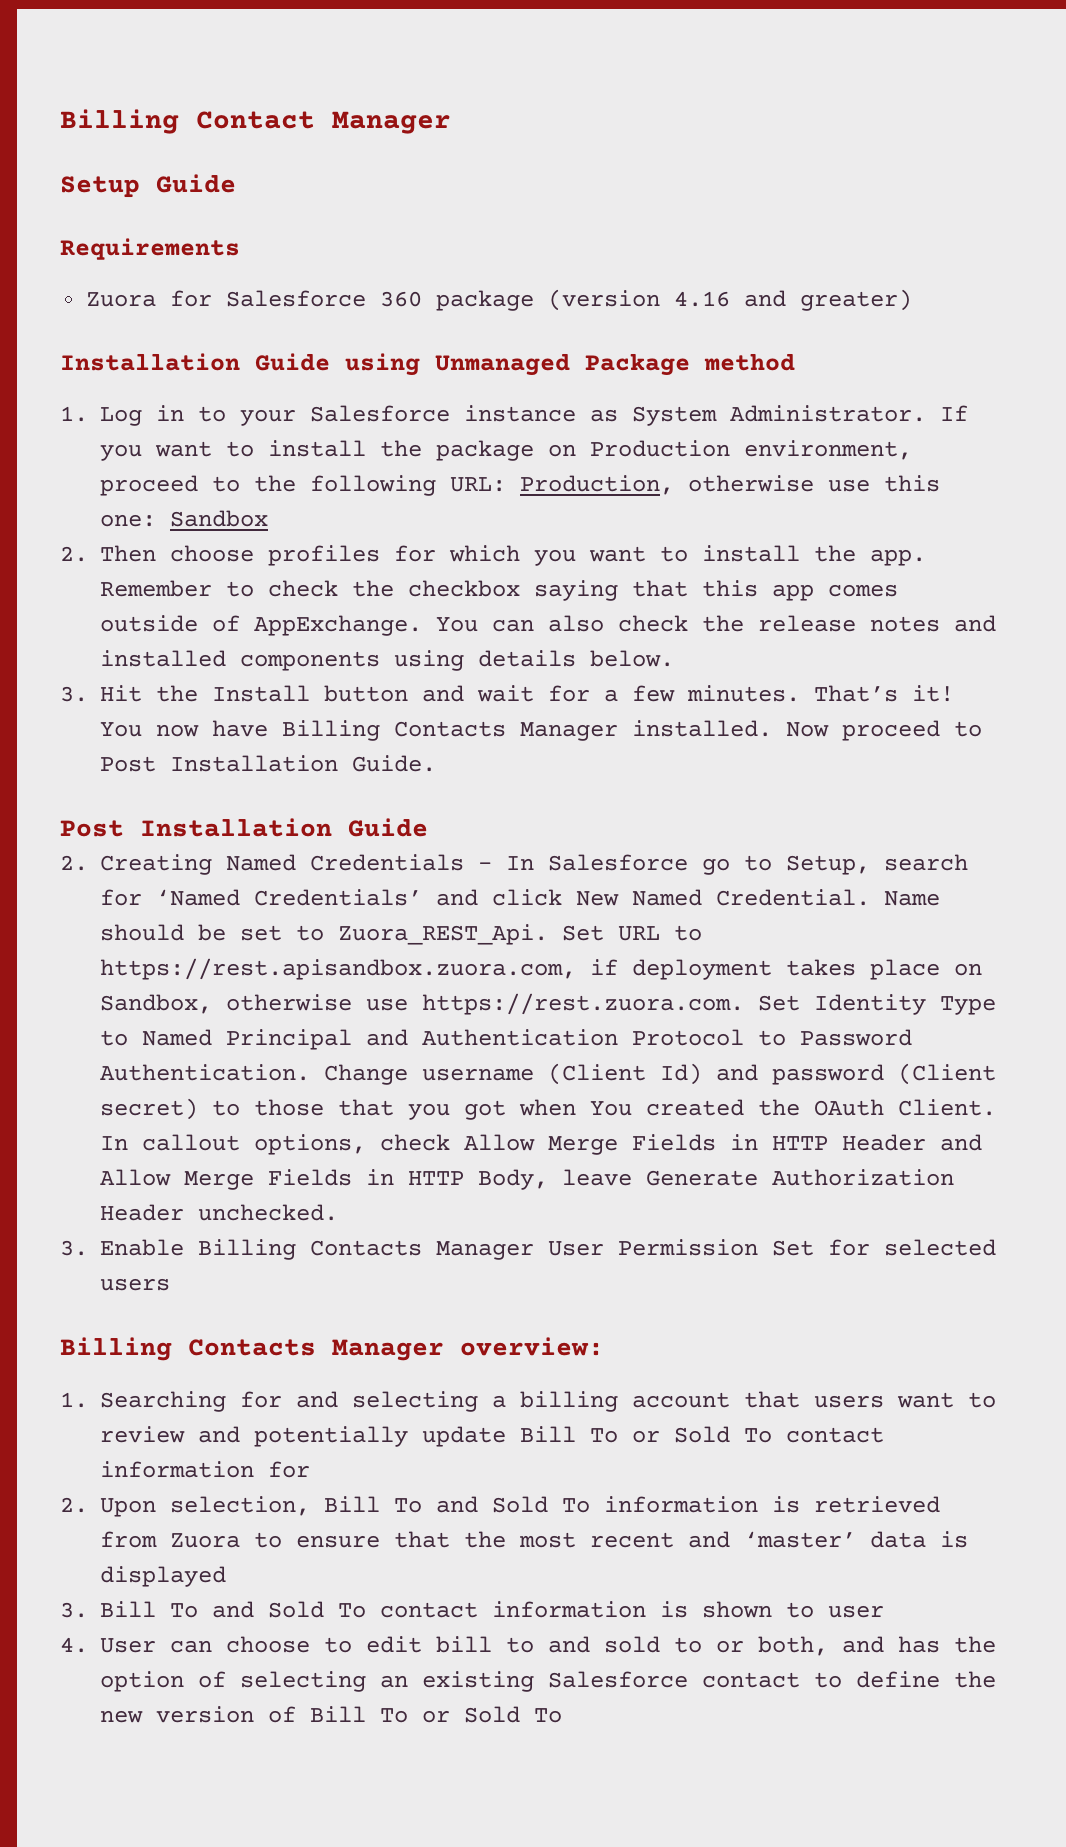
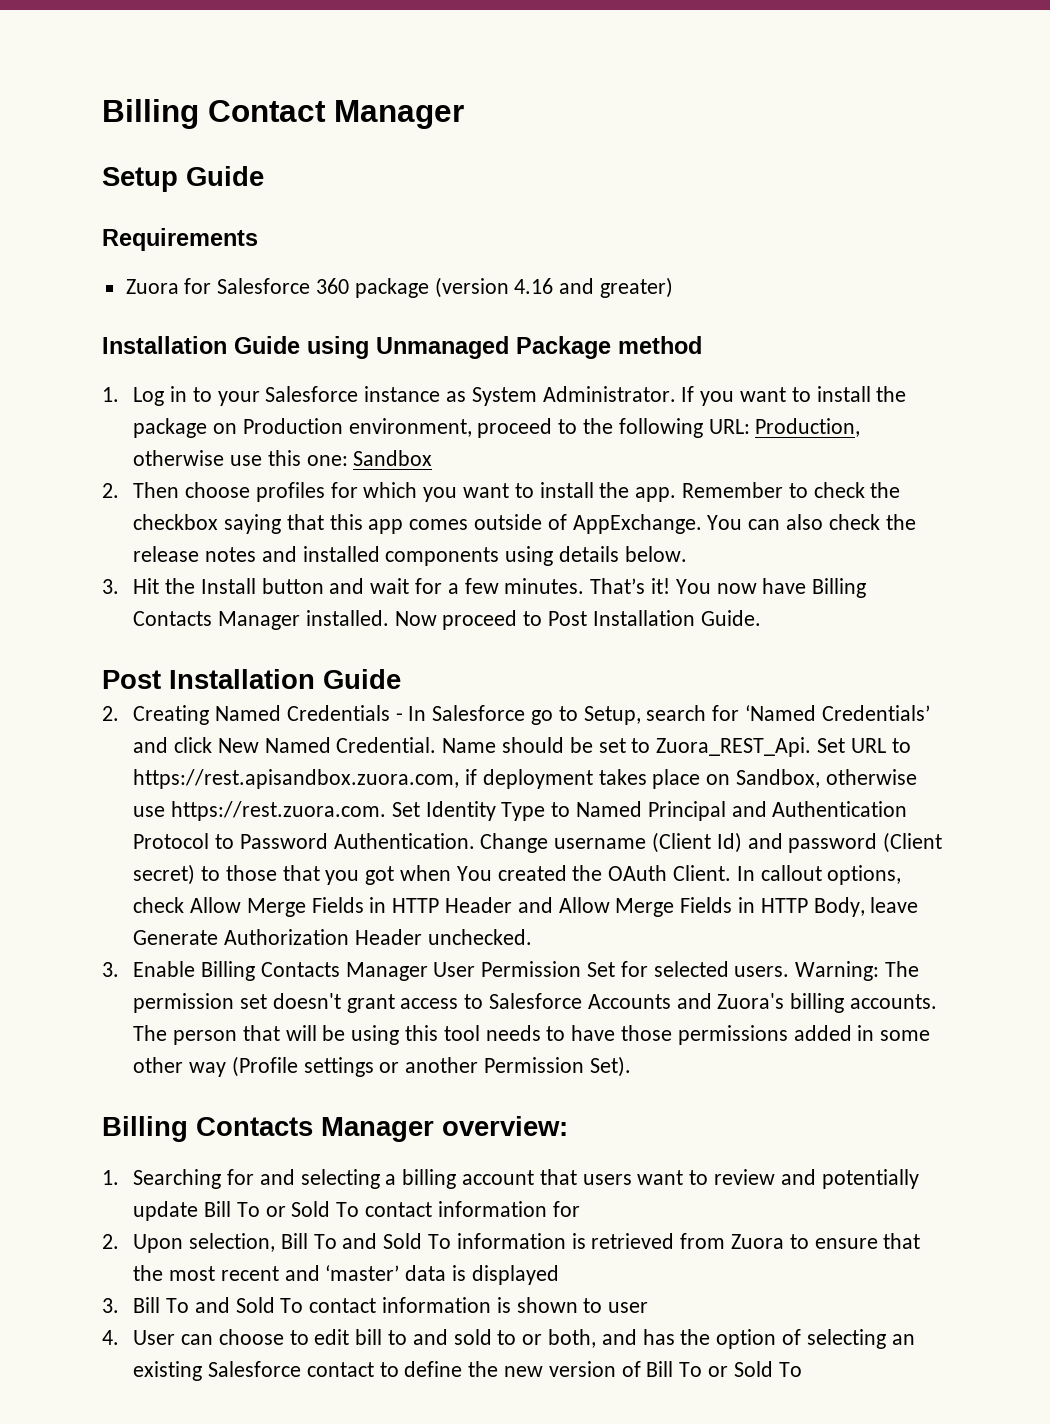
[100,1278,170,1291] users -> [734,961,919,981] [133,993,937,1013] [133,1025,931,1045] [133,1056,631,1077] users. Warning: The permission set doesn't grant access to Salesforce Accounts and Zuora's billing accounts. The person that will be using this tool needs to have those permissions added in some other way (Profile settings or another Permission Set).

